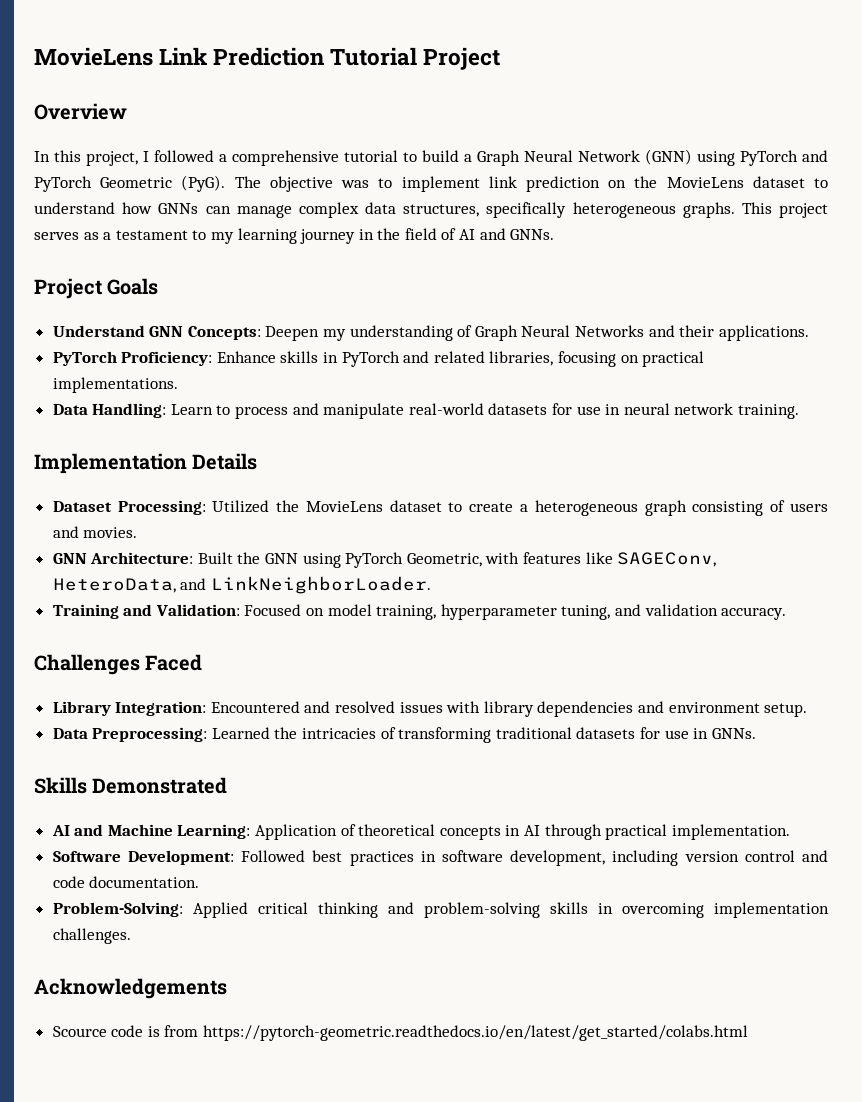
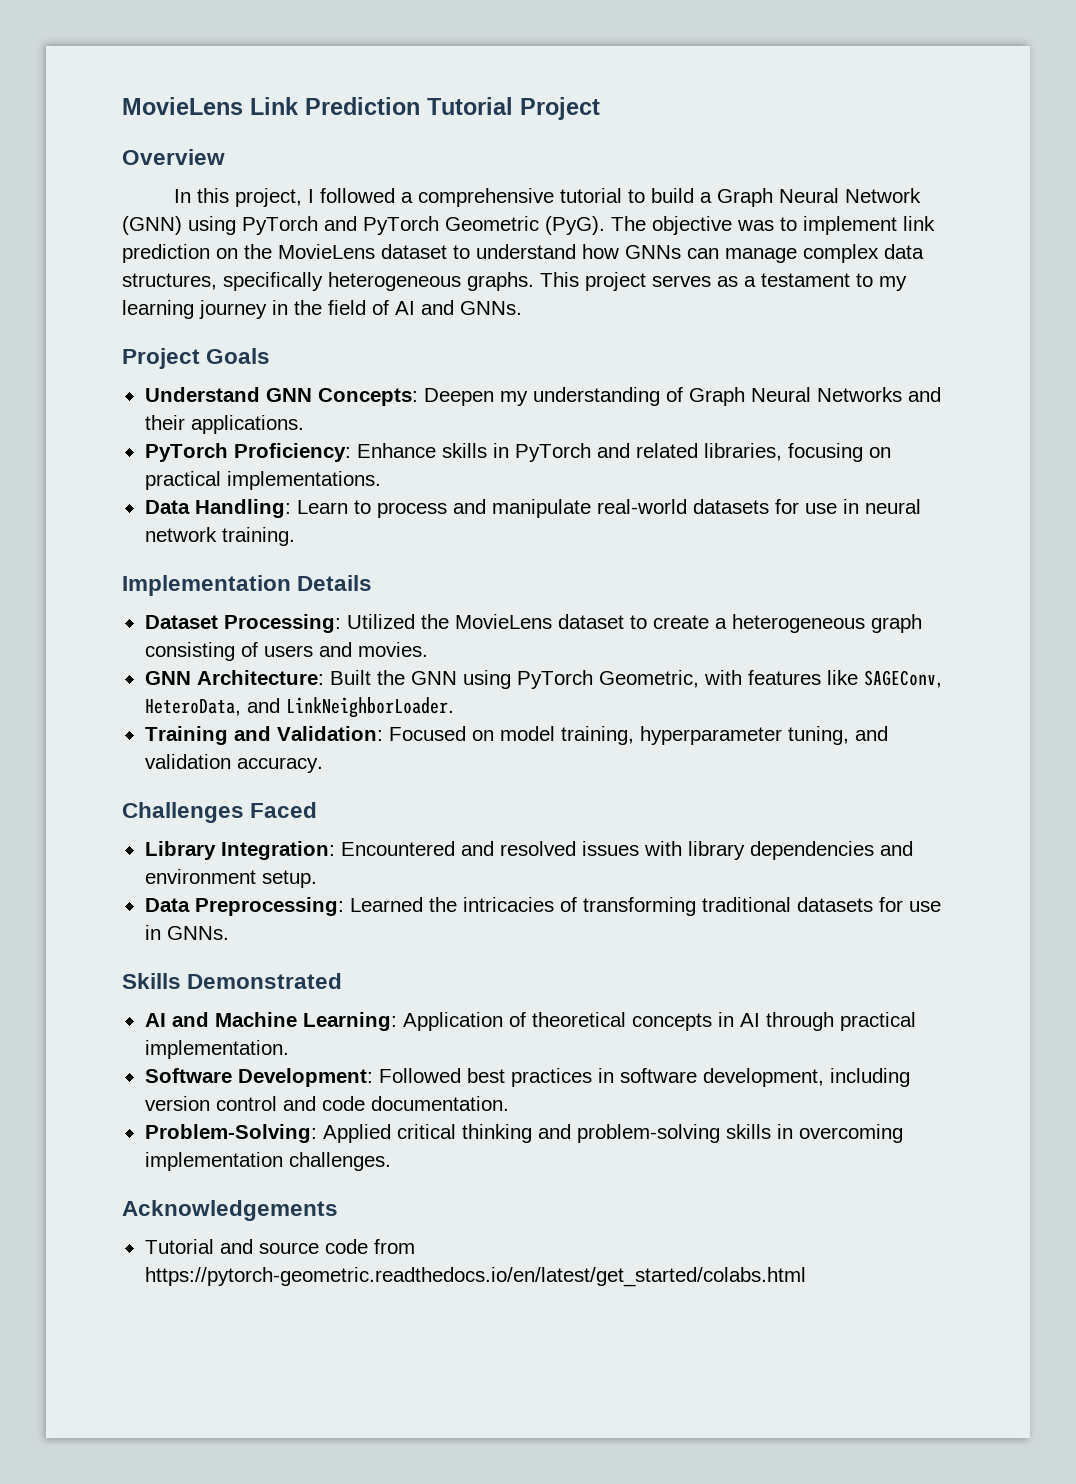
[52,1025,160,1037] Scource code is -> [144,1239,368,1254] Tutorial and source code

